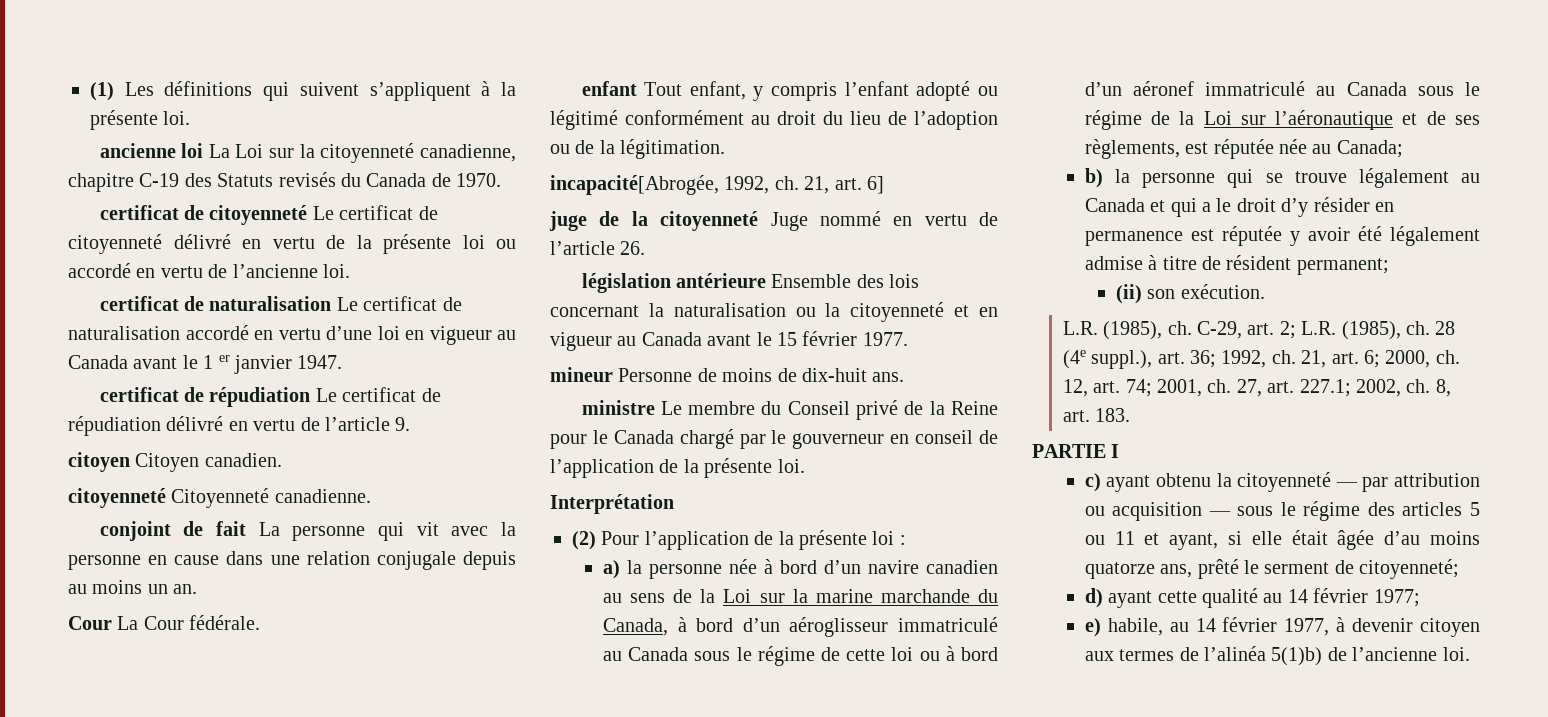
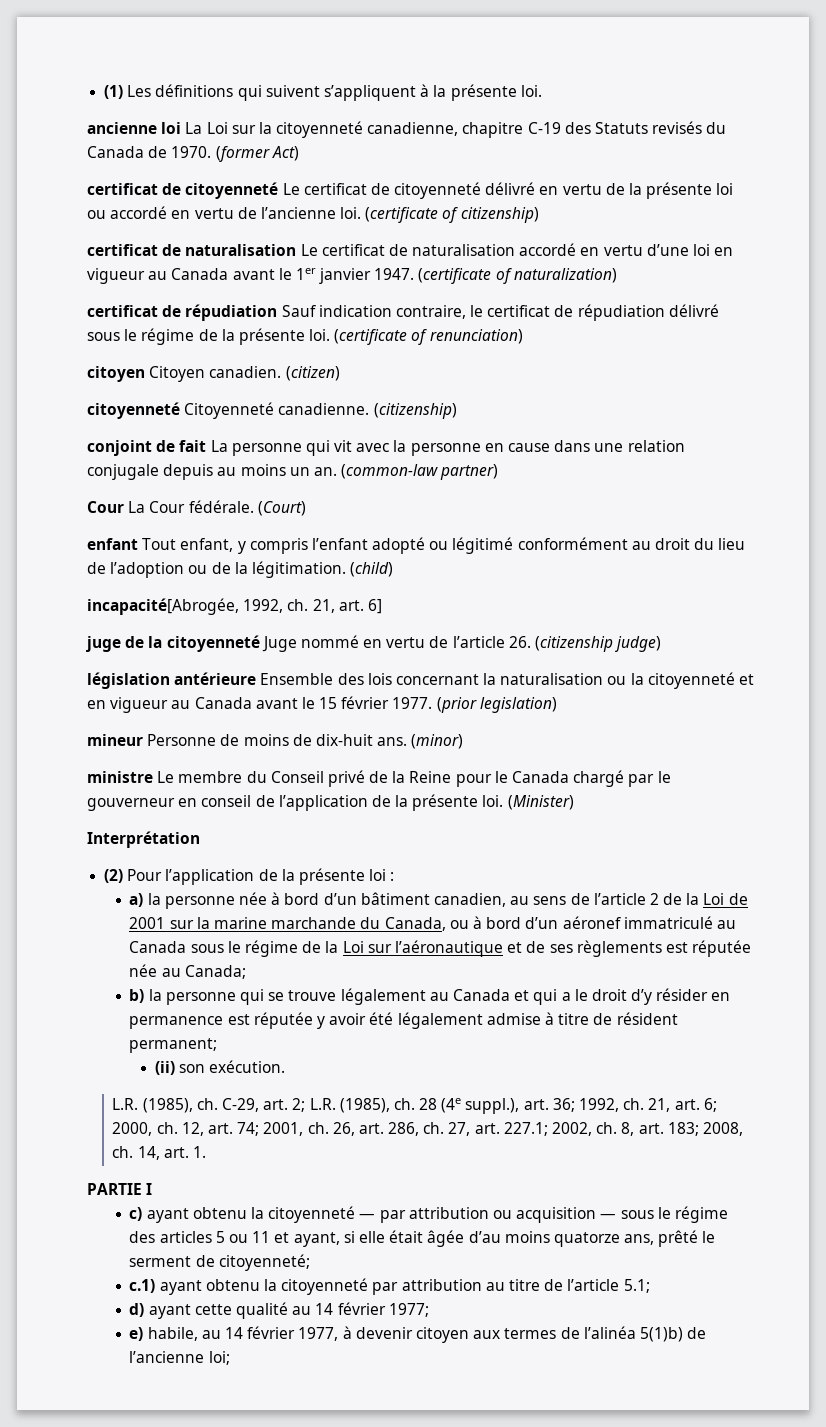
(502, 180) none -> [215,146,299,162] (former Act)
(350, 271) none -> [365,207,539,223] (certificate of citizenship)
[203,355,230,369] 1 er -> [295,268,316,280] 1er
[99,387,441,407] [68,416,411,436] // certificat de répudiation Le certificat de répudiation délivré en vertu de l’article 9. -> [418,268,617,284] [87,304,719,321] [87,328,523,345] (certificate of naturalization) // certificat de répudiation Sauf indication contraire, le certificat de répudiation délivré sous le régime de la présente loi. (certificate of renunciation)
(282, 460) none -> [285,366,340,381] (citizen)
(371, 496) none -> [373,403,457,419] (citizenship)
(198, 589) none -> [341,464,499,480] (common-law partner)
(261, 622) none -> [257,501,306,516] (Court)
(726, 149) none -> [350,562,394,577] (child)
(646, 248) none -> [535,636,662,652] (citizenship judge)
(908, 339) none -> [436,697,557,713] (prior legislation)
(905, 377) none -> [411,734,464,749] (minor)
(805, 466) none -> [507,795,574,810] (Minister)
[867,560,998,574] navire canadien -> [360,892,506,907] bâtiment canadien,
[700,589,752,603] la Loi -> [593,893,748,905] [129,917,166,929] l’article 2 de la Loi de 2001
[677,617,998,637] [602,646,914,666] à bord d’un aéroglisseur immatriculé au Canada sous le régime de cette loi -> (446, 924) none
[1084,139,1180,159] règlements, -> [576,940,662,957] règlements
(1232, 386) none -> [332,1122,445,1136] 26, art. 286, ch.
[1095,408,1131,422] 183. -> [667,1122,743,1136] [112,1146,206,1160] 183; 2008, ch. 14, art. 1.
(1460, 569) none -> [129,1278,650,1295] // c.1) ayant obtenu la citoyenneté par attribution au titre de l’article 5.1;
[1442,647,1470,661] loi. -> [208,1351,230,1365] loi;

